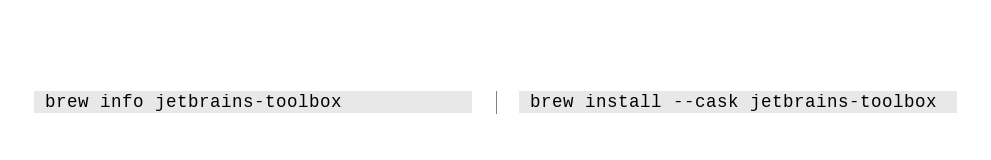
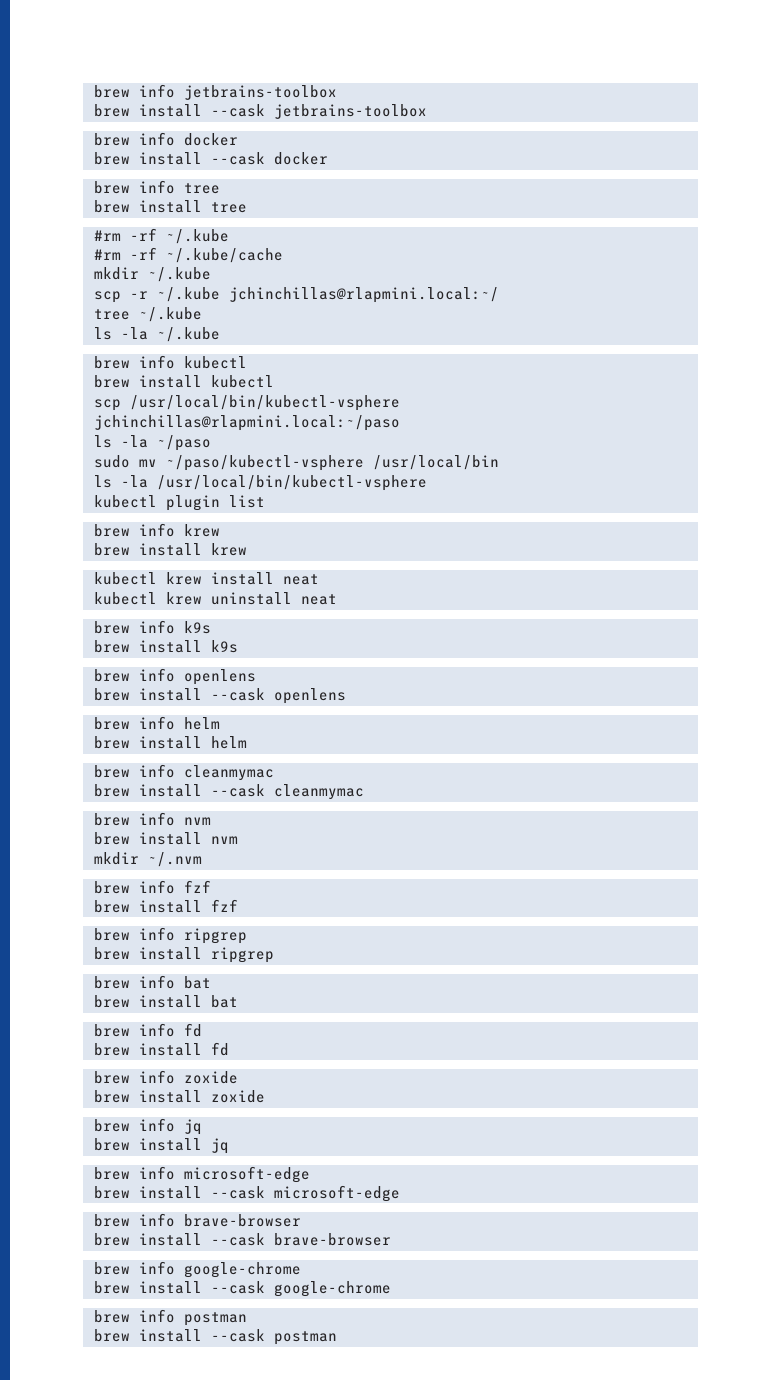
(938, 102) none -> [94,132,239,146] [94,152,329,165] [94,180,221,194] [94,200,248,213] [94,228,230,244] [94,247,284,263] [94,267,212,282] [94,287,500,303] [94,307,203,322] [94,327,221,342] [94,355,248,369] [94,375,275,388] [94,395,401,411] [94,415,401,431] [94,435,212,451] [94,455,500,471] [94,475,428,491] [94,495,266,511] [94,523,221,537] [94,543,248,556] [94,572,320,585] [94,592,338,605] [94,620,212,634] [94,640,239,653] [94,668,257,685] [94,688,347,704] [94,716,221,730] [94,736,248,749] [94,764,275,781] [94,784,365,800] [94,812,212,826] [94,832,239,845] [94,852,203,867] [94,880,212,894] [94,899,239,913] [94,927,248,944] [94,947,275,963] [94,975,212,989] [94,995,239,1008] [94,1023,203,1037] [94,1042,230,1056] [94,1070,239,1084] [94,1090,266,1103] [94,1118,203,1135] [94,1138,230,1154] [94,1166,311,1183] [94,1185,401,1202] [94,1213,302,1227] [94,1233,392,1246] [94,1261,302,1278] [94,1281,392,1297] [94,1309,248,1326] [94,1329,338,1345] // brew info docker // brew install --cask docker // brew info tree // brew install tree // #rm -rf ~/.kube // #rm -rf ~/.kube/cache // mkdir ~/.kube // scp -r ~/.kube jchinchillas@rlapmini.local:~/ // tree ~/.kube // ls -la ~/.kube // brew info kubectl // brew install kubectl // scp /usr/local/bin/kubectl-vsphere jchinchillas@rlapmini.local:~/paso // ls -la ~/paso // sudo mv ~/paso/kubectl-vsphere /usr/local/bin // ls -la /usr/local/bin/kubectl-vsphere // kubectl plugin list // brew info krew // brew install krew // kubectl krew install neat // kubectl krew uninstall neat // brew info k9s // brew install k9s // brew info openlens // brew install --cask openlens // brew info helm // brew install helm // brew info cleanmymac // brew install --cask cleanmymac // brew info nvm // brew install nvm // mkdir ~/.nvm // brew info fzf // brew install fzf // brew info ripgrep // brew install ripgrep // brew info bat // brew install bat // brew info fd // brew install fd // brew info zoxide // brew install zoxide // brew info jq // brew install jq // brew info microsoft-edge // brew install --cask microsoft-edge // brew info brave-browser // brew install --cask brave-browser // brew info google-chrome // brew install --cask google-chrome // brew info postman // brew install --cask postman

